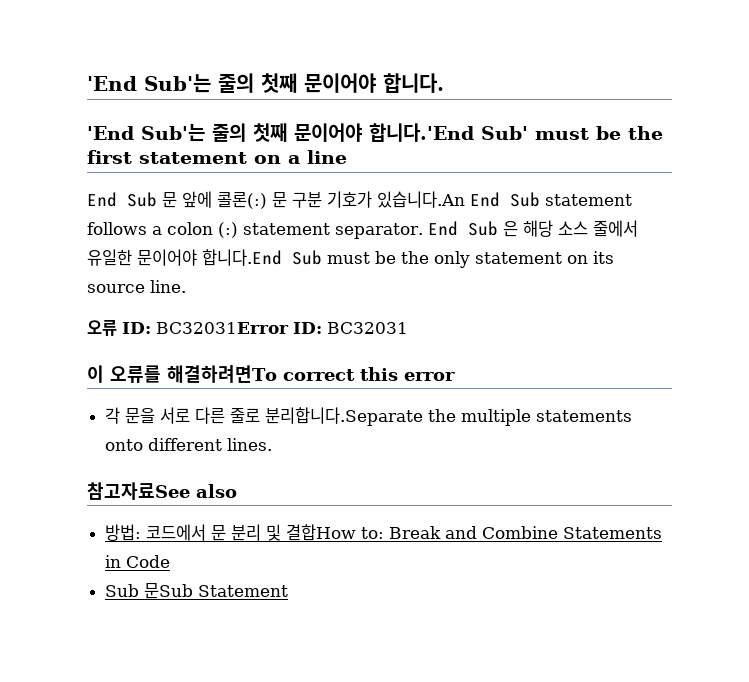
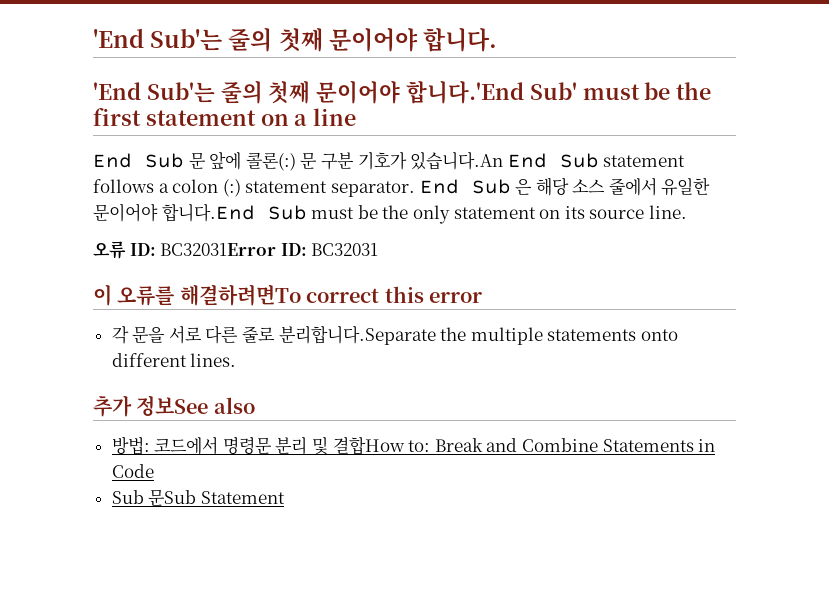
[87,482,190,500] 참고자료See -> [93,395,209,417] 추가 정보See
[211,525,227,541] 문 -> [222,436,272,454] 명령문

